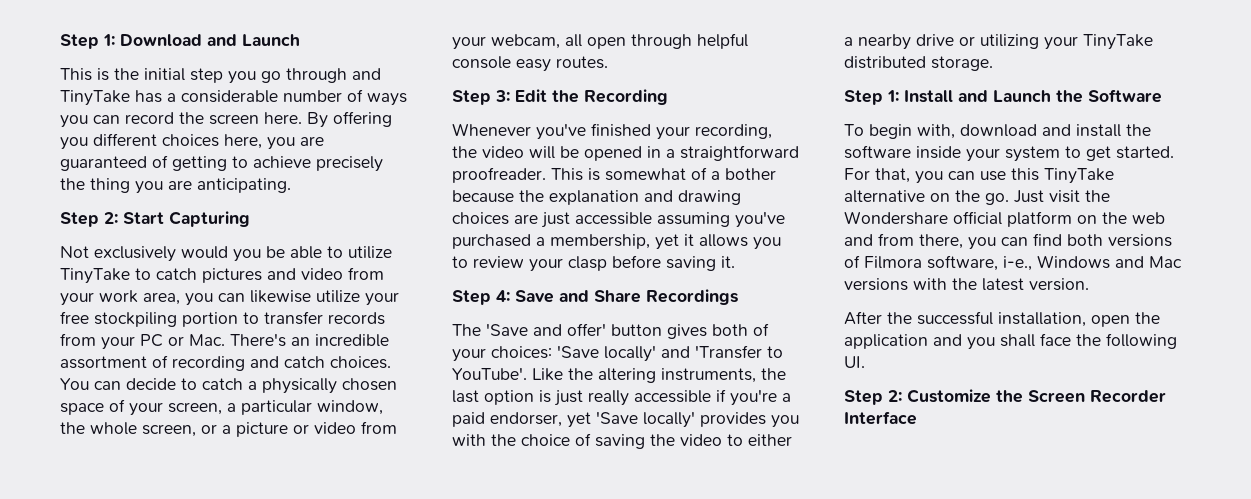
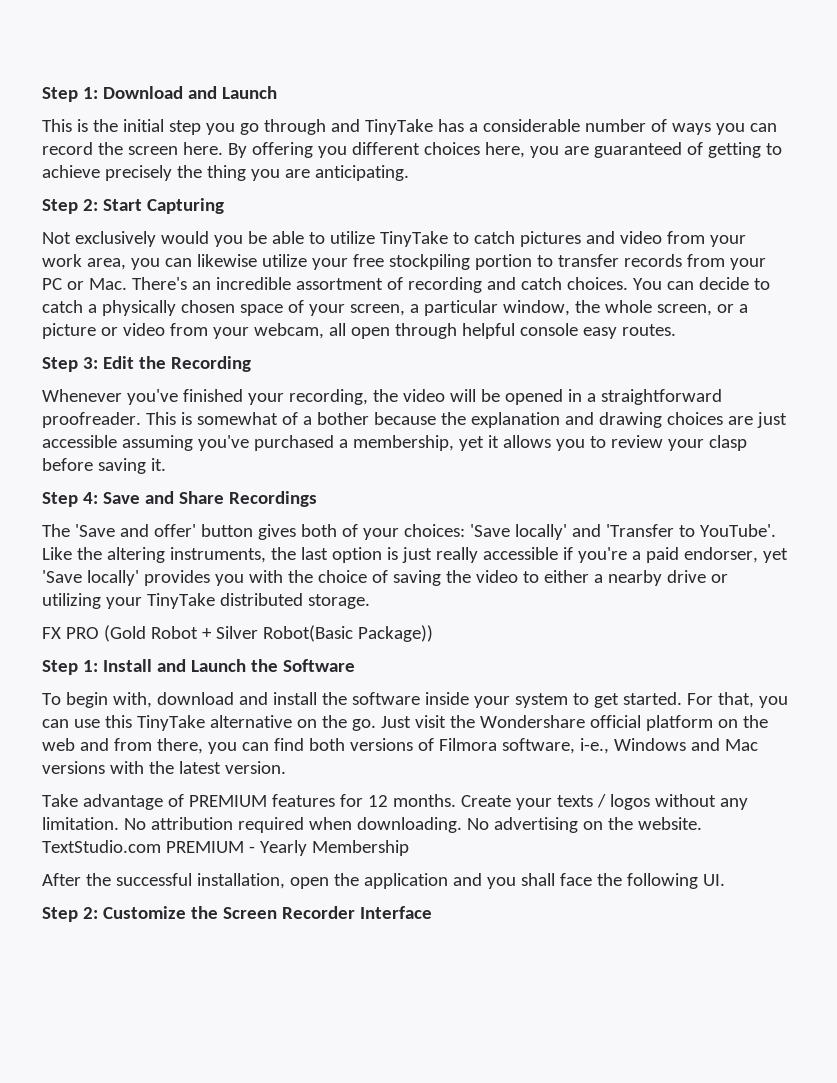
(993, 63) none -> [42,625,433,642] // FX PRO (Gold Robot + Silver Robot(Basic Package))
(1089, 284) none -> [42,794,748,810] [42,817,702,833] [42,840,409,856] // Take advantage of PREMIUM features for 12 months. Create your texts / logos without any limitation. No attribution required when downloading. No advertising on the website. TextStudio.com PREMIUM - Yearly Membership

